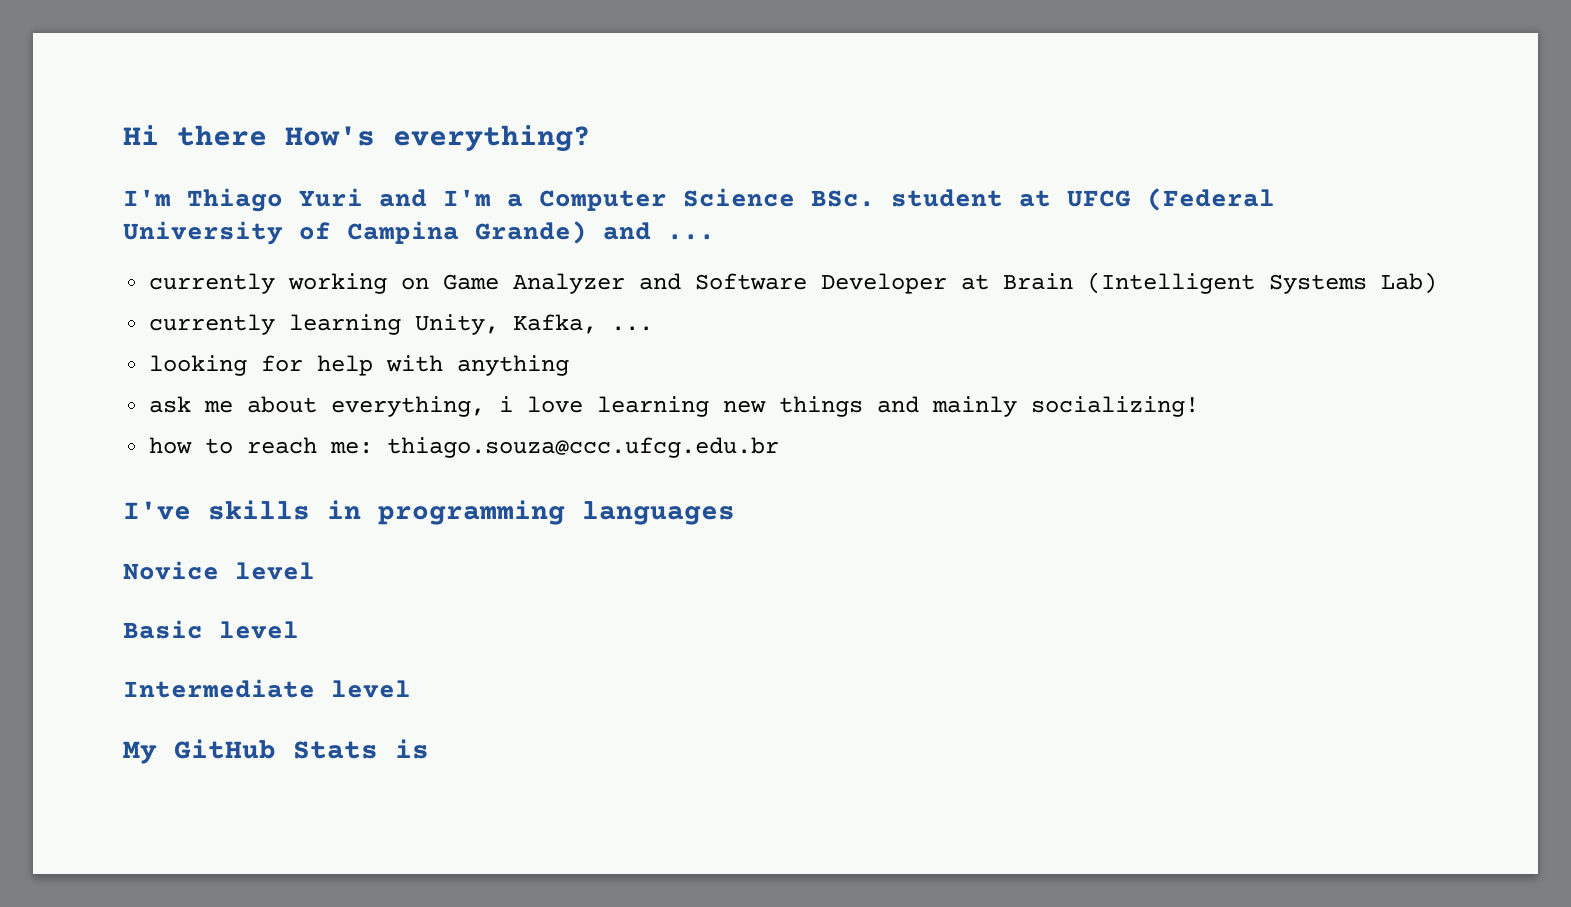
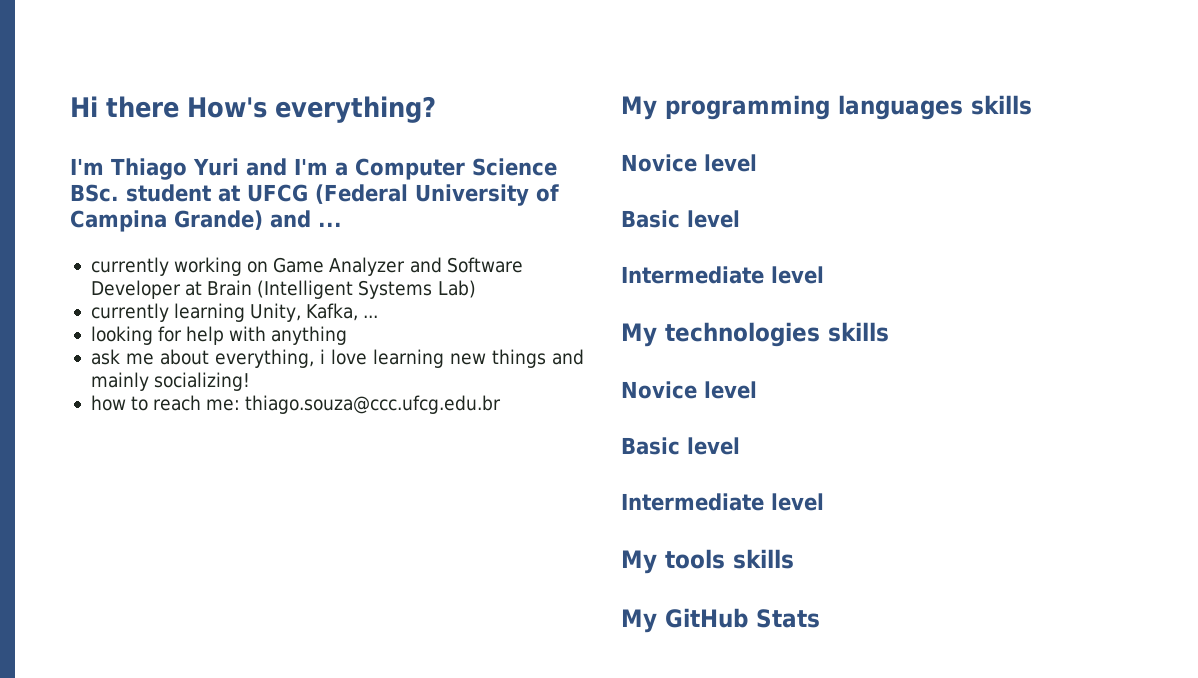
[123,500,361,520] I've skills in -> [621,96,657,120] My
[123,561,315,580] [123,620,299,639] [123,679,411,698] // Novice level // Basic level // Intermediate level -> [971,95,1032,115] [621,154,757,172] [621,210,740,228] [621,266,824,284] [621,322,889,347] [621,381,757,399] [621,437,740,455] [621,493,824,511] [621,549,794,574] skills // Novice level // Basic level // Intermediate level // My technologies skills // Novice level // Basic level // Intermediate level // My tools skills
[395,739,429,759] is -> (820, 618) none

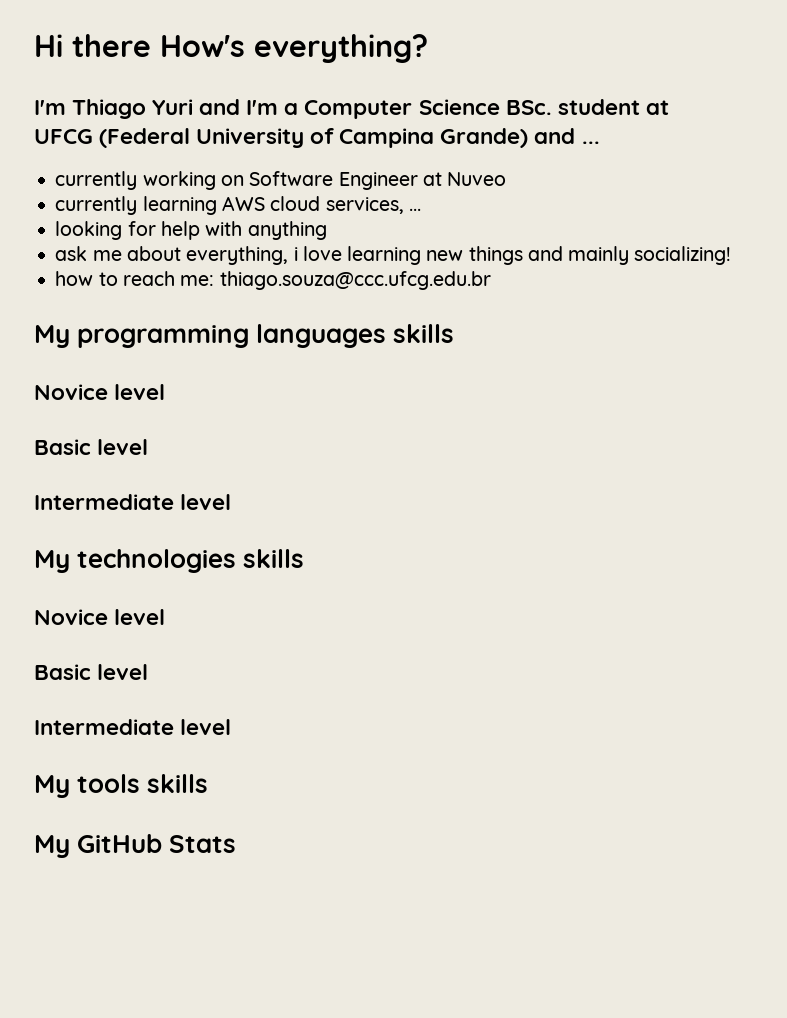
[273,257,523,276] [90,280,476,299] Game Analyzer and Software Developer at Brain (Intelligent Systems Lab) -> [249,171,507,190] Software Engineer at Nuveo
[250,303,359,322] Unity, Kafka, -> [221,196,404,214] AWS cloud services,

